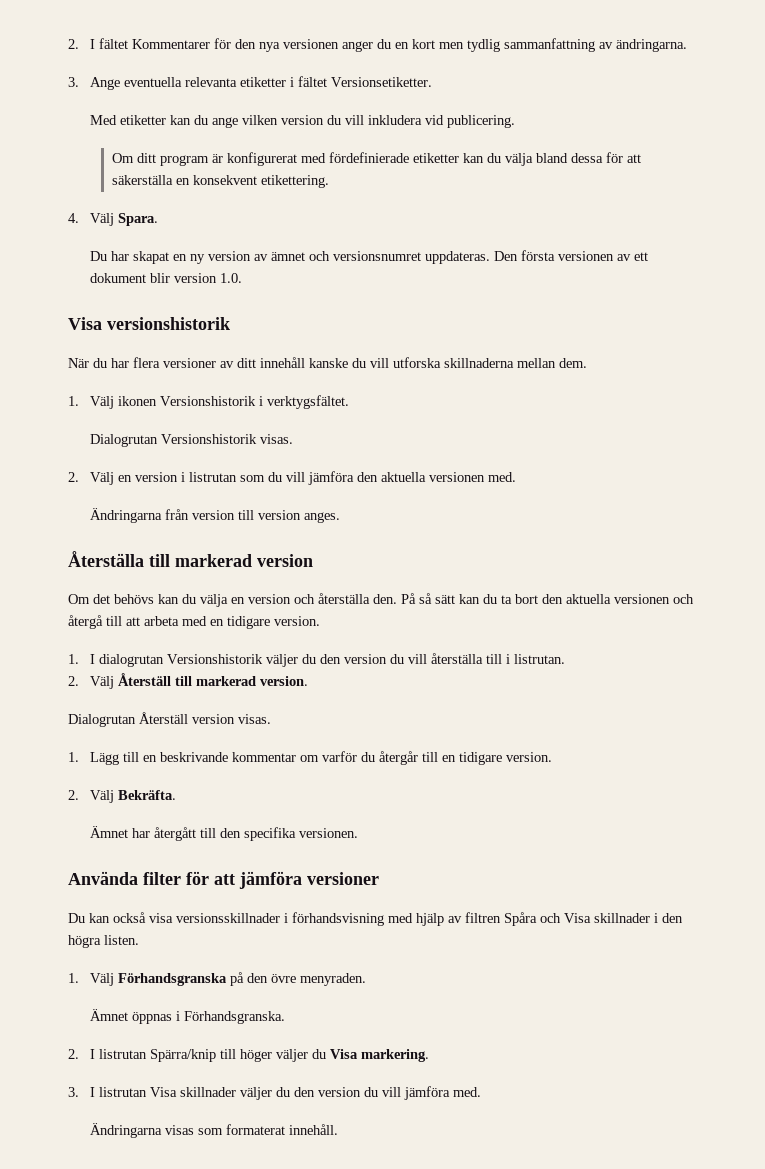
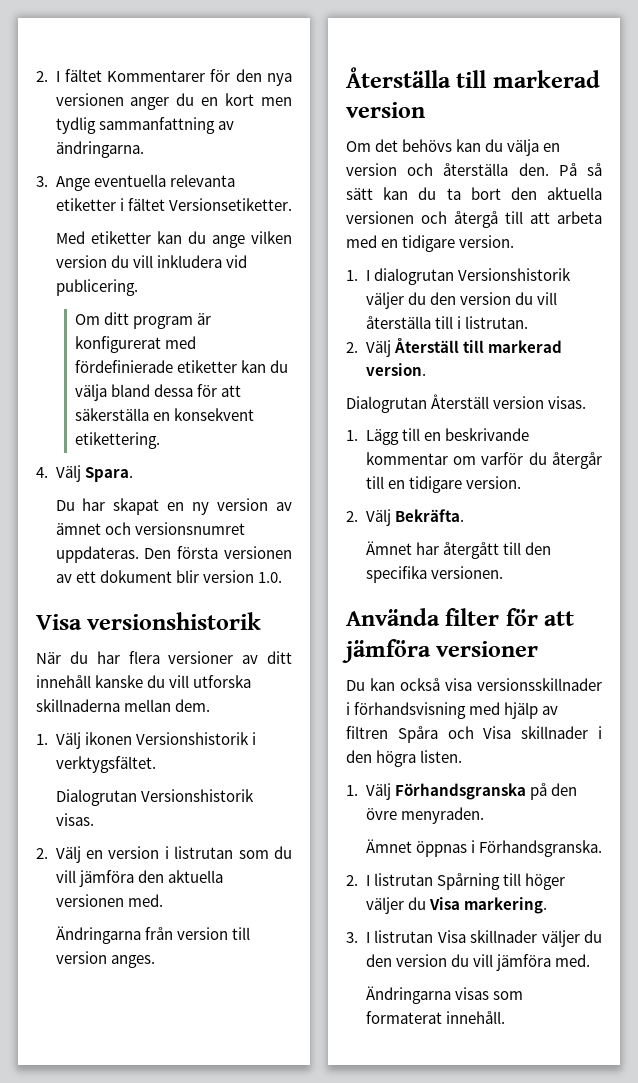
[149,1049,216,1062] Spärra/knip -> [436,873,500,890] Spårning

